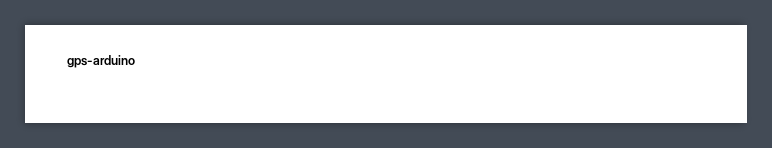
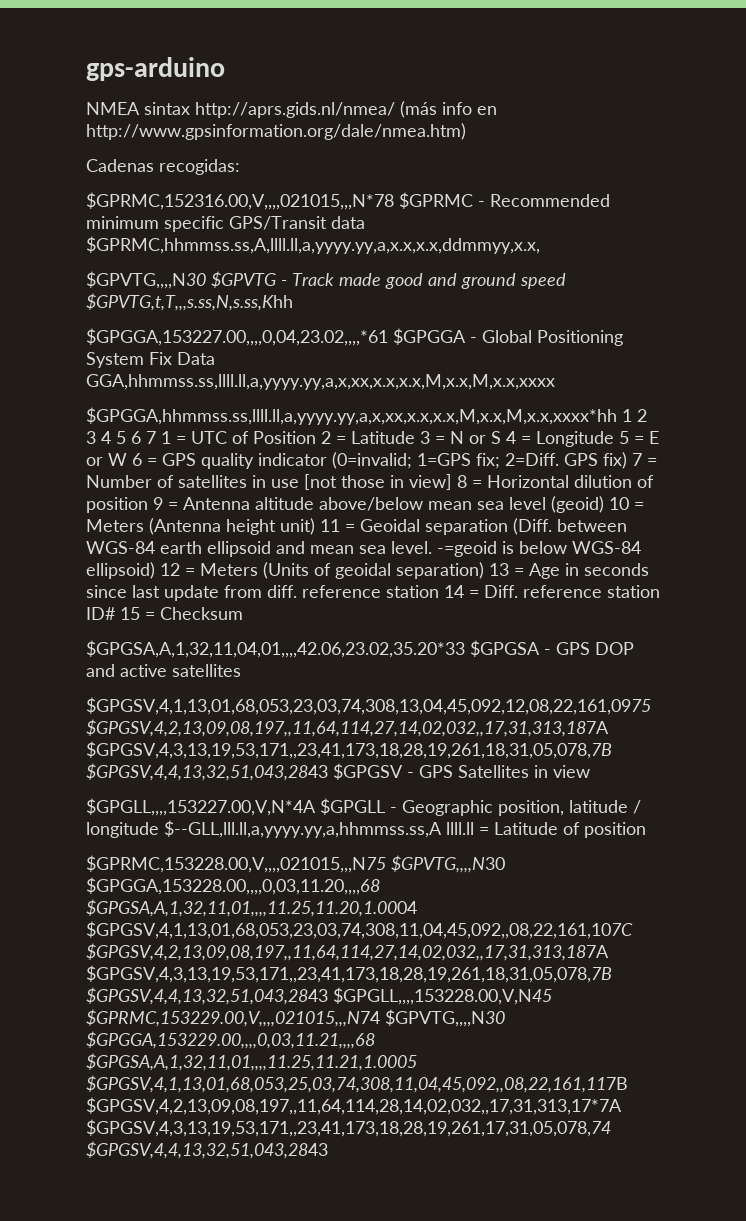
(135, 61) none -> [86,101,497,118] [86,123,466,140] [86,159,240,175] [86,192,610,210] [86,216,365,232] [86,236,540,254] [86,271,566,289] [86,293,293,311] [86,328,623,346] [86,352,215,368] [86,374,555,390] [86,407,647,425] [86,431,659,447] [86,452,657,469] [86,474,654,490] [86,496,644,513] [86,518,627,535] [86,541,641,557] [86,562,649,579] [86,585,660,601] [86,607,243,620] [86,640,634,658] [86,664,241,677] [86,697,651,715] [86,719,609,737] [86,741,612,759] [86,763,590,781] [86,798,641,816] [86,820,646,838] [86,855,505,873] [86,877,380,895] [86,899,417,917] [86,921,633,939] [86,943,609,961] [86,965,612,983] [86,987,552,1005] [86,1009,505,1027] [86,1031,375,1049] [86,1053,417,1071] [86,1075,628,1093] [86,1097,622,1115] [86,1119,611,1137] [86,1141,328,1159] // NMEA sintax http://aprs.gids.nl/nmea/ (más info en http://www.gpsinformation.org/dale/nmea.htm) // Cadenas recogidas: // $GPRMC,152316.00,V,,,,021015,,,N*78 $GPRMC - Recommended minimum specific GPS/Transit data $GPRMC,hhmmss.ss,A,llll.ll,a,yyyy.yy,a,x.x,x.x,ddmmyy,x.x, // $GPVTG,,,,N30 $GPVTG - Track made good and ground speed $GPVTG,t,T,,,s.ss,N,s.ss,Khh // $GPGGA,153227.00,,,,0,04,23.02,,,,*61 $GPGGA - Global Positioning System Fix Data GGA,hhmmss.ss,llll.ll,a,yyyy.yy,a,x,xx,x.x,x.x,M,x.x,M,x.x,xxxx // $GPGGA,hhmmss.ss,llll.ll,a,yyyy.yy,a,x,xx,x.x,x.x,M,x.x,M,x.x,xxxx*hh 1 2 3 4 5 6 7 1 = UTC of Position 2 = Latitude 3 = N or S 4 = Longitude 5 = E or W 6 = GPS quality indicator (0=invalid; 1=GPS fix; 2=Diff. GPS fix) 7 = Number of satellites in use [not those in view] 8 = Horizontal dilution of position 9 = Antenna altitude above/below mean sea level (geoid) 10 = Meters (Antenna height unit) 11 = Geoidal separation (Diff. between WGS-84 earth ellipsoid and mean sea level. -=geoid is below WGS-84 ellipsoid) 12 = Meters (Units of geoidal separation) 13 = Age in seconds since last update from diff. reference station 14 = Diff. reference station ID# 15 = Checksum // $GPGSA,A,1,32,11,04,01,,,,42.06,23.02,35.20*33 $GPGSA - GPS DOP and active satellites // $GPGSV,4,1,13,01,68,053,23,03,74,308,13,04,45,092,12,08,22,161,0975 $GPGSV,4,2,13,09,08,197,,11,64,114,27,14,02,032,,17,31,313,187A $GPGSV,4,3,13,19,53,171,,23,41,173,18,28,19,261,18,31,05,078,7B $GPGSV,4,4,13,32,51,043,2843 $GPGSV - GPS Satellites in view // $GPGLL,,,,153227.00,V,N*4A $GPGLL - Geographic position, latitude / longitude $--GLL,lll.ll,a,yyyy.yy,a,hhmmss.ss,A llll.ll = Latitude of position // $GPRMC,153228.00,V,,,,021015,,,N75 $GPVTG,,,,N30 $GPGGA,153228.00,,,,0,03,11.20,,,,68 $GPGSA,A,1,32,11,01,,,,11.25,11.20,1.0004 $GPGSV,4,1,13,01,68,053,23,03,74,308,11,04,45,092,,08,22,161,107C $GPGSV,4,2,13,09,08,197,,11,64,114,27,14,02,032,,17,31,313,187A $GPGSV,4,3,13,19,53,171,,23,41,173,18,28,19,261,18,31,05,078,7B $GPGSV,4,4,13,32,51,043,2843 $GPGLL,,,,153228.00,V,N45 $GPRMC,153229.00,V,,,,021015,,,N74 $GPVTG,,,,N30 $GPGGA,153229.00,,,,0,03,11.21,,,,68 $GPGSA,A,1,32,11,01,,,,11.25,11.21,1.0005 $GPGSV,4,1,13,01,68,053,25,03,74,308,11,04,45,092,,08,22,161,117B $GPGSV,4,2,13,09,08,197,,11,64,114,28,14,02,032,,17,31,313,17*7A $GPGSV,4,3,13,19,53,171,,23,41,173,18,28,19,261,17,31,05,078,74 $GPGSV,4,4,13,32,51,043,2843

